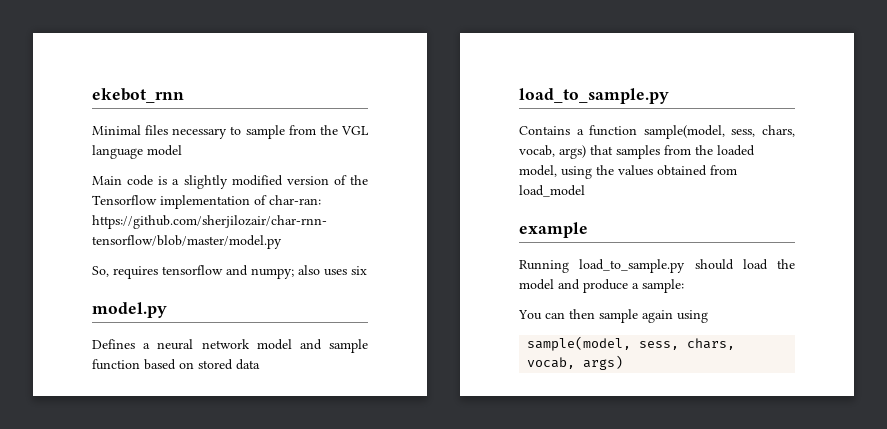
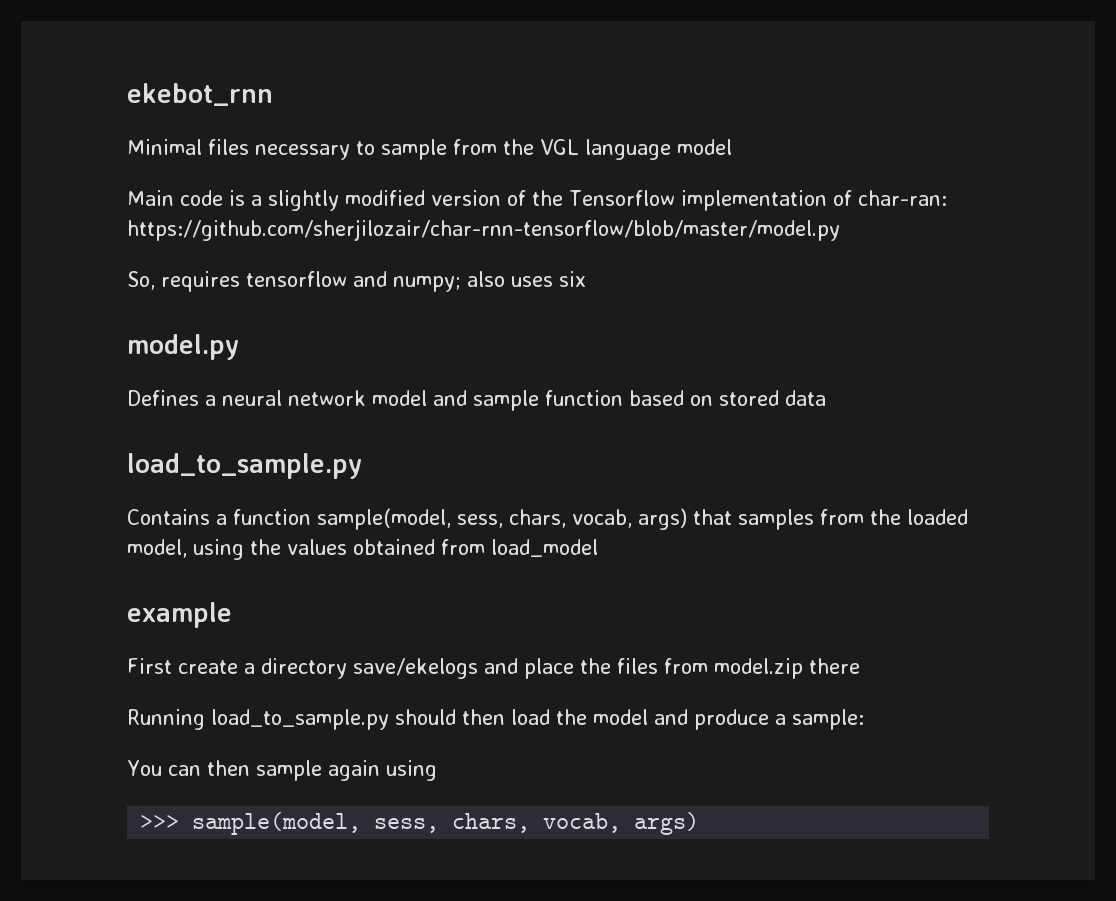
(588, 230) none -> [127,658,860,679] // First create a directory save/ekelogs and place the files from model.zip there
(734, 264) none -> [462,709,505,725] then
(708, 316) none -> [140,815,180,829] >>>

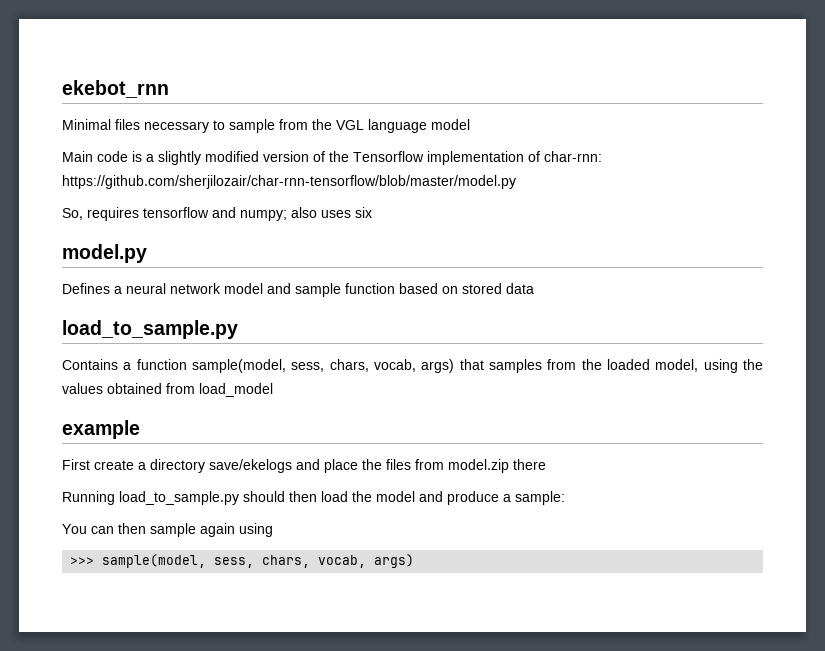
[857,190,947,206] char-ran: -> [544,151,602,162] char-rnn:

